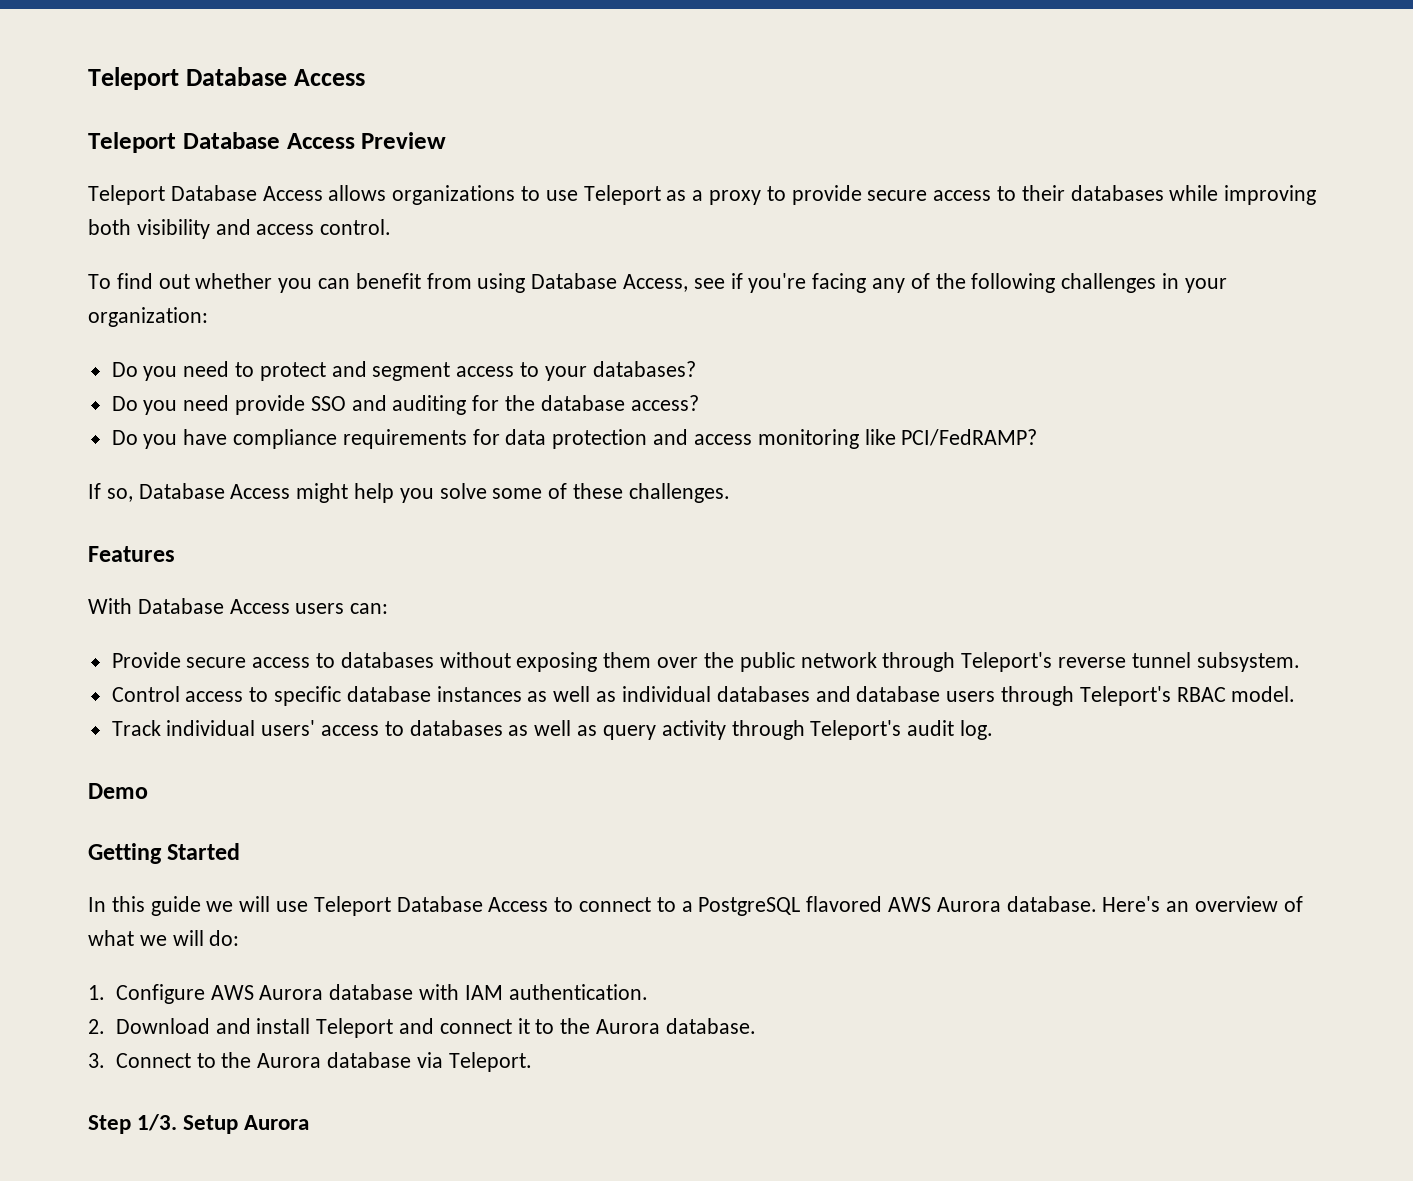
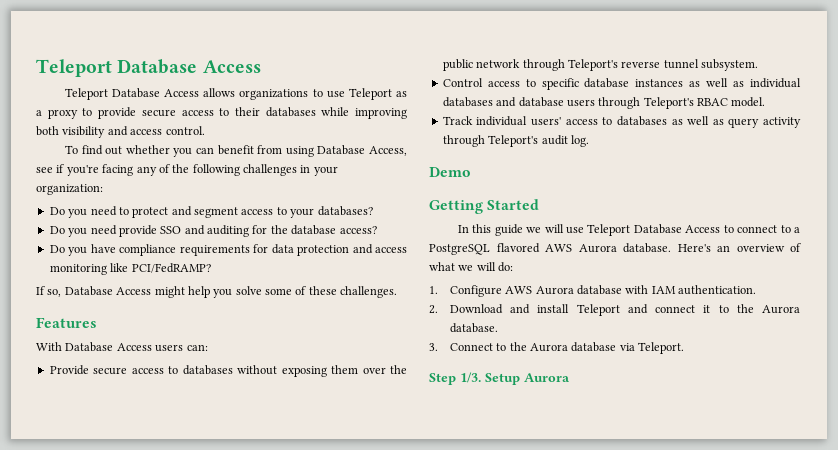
[88,67,366,90] [88,132,447,153] Teleport Database Access // Teleport Database Access Preview -> [36,59,261,77] Teleport Database Access

